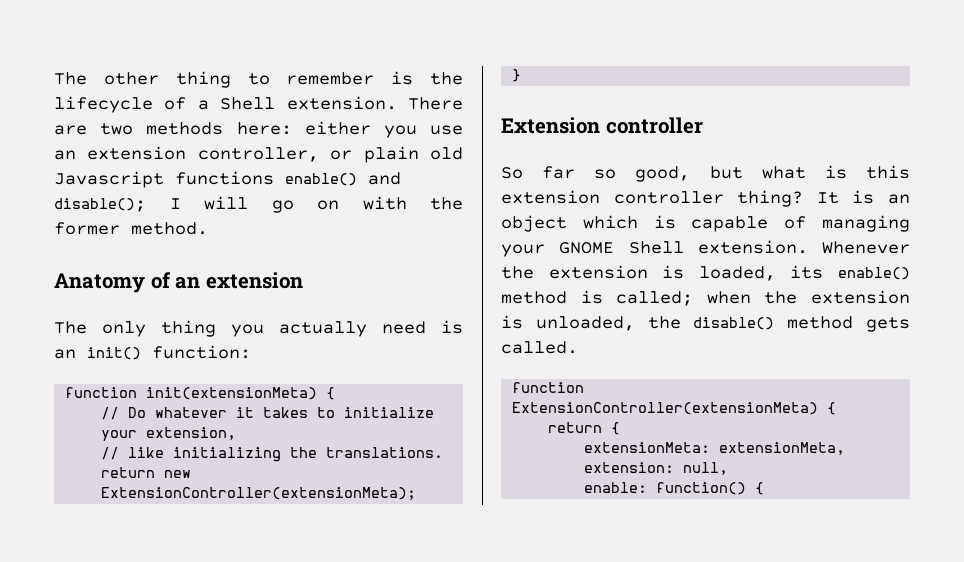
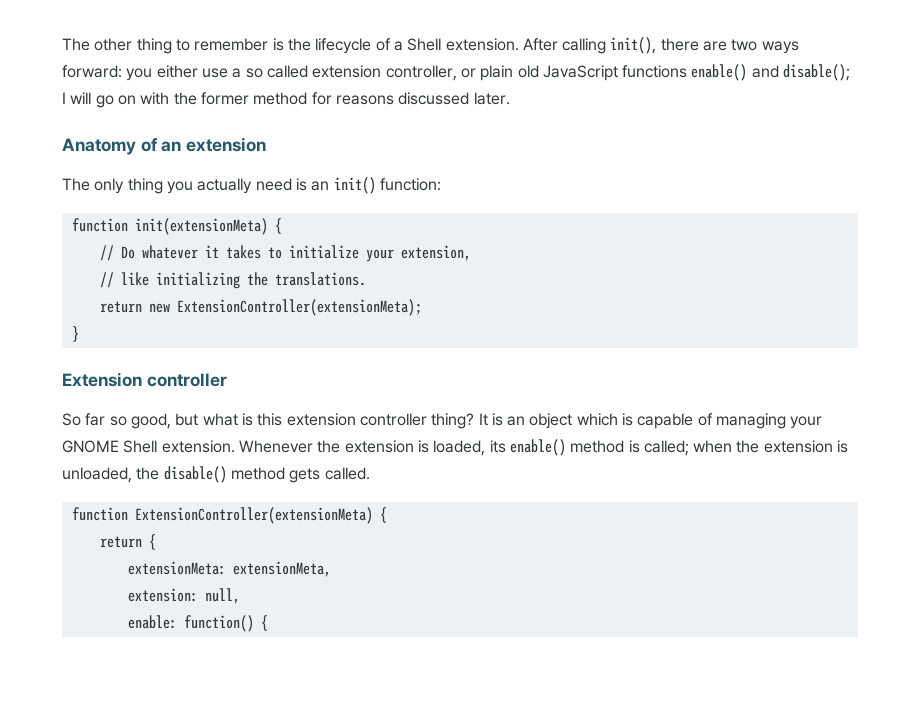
[408,97,463,110] [54,121,463,138] [54,150,76,160] There are two methods here: either you use an -> [522,37,799,54] [62,65,308,81] After calling init(), there are two ways forward: you either use a so called
[54,171,164,188] Javascript -> [542,65,618,81] JavaScript
[131,222,208,235] method. -> [253,92,510,105] method for reasons discussed later.

